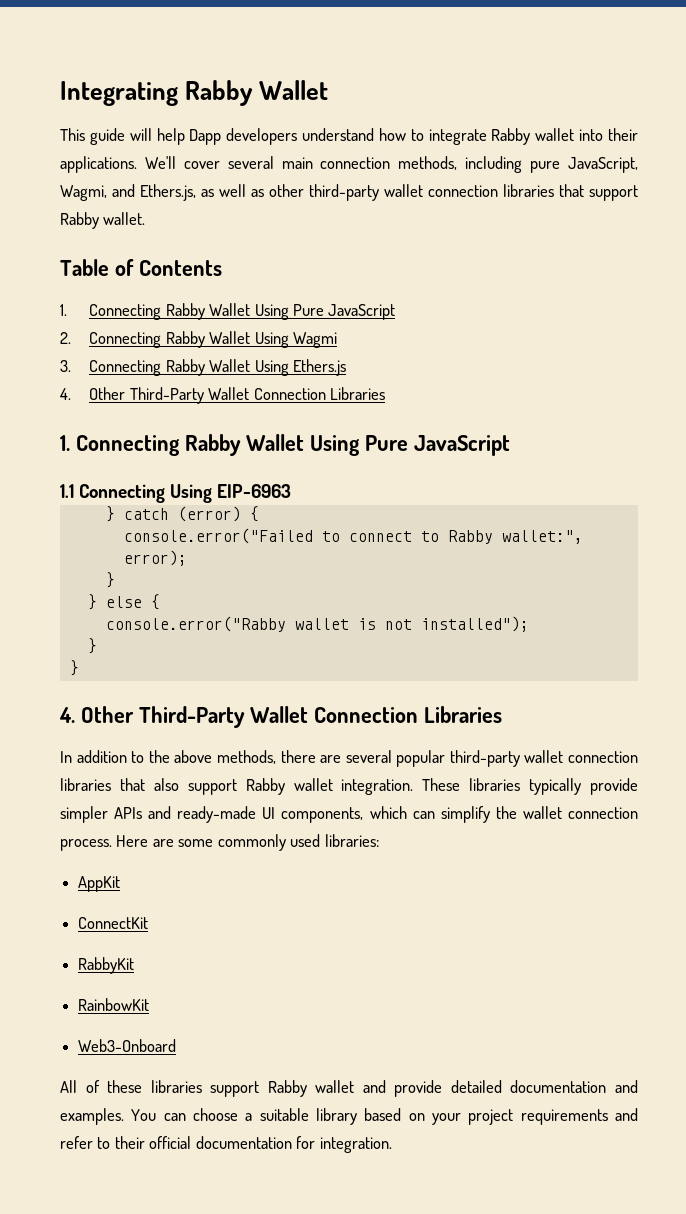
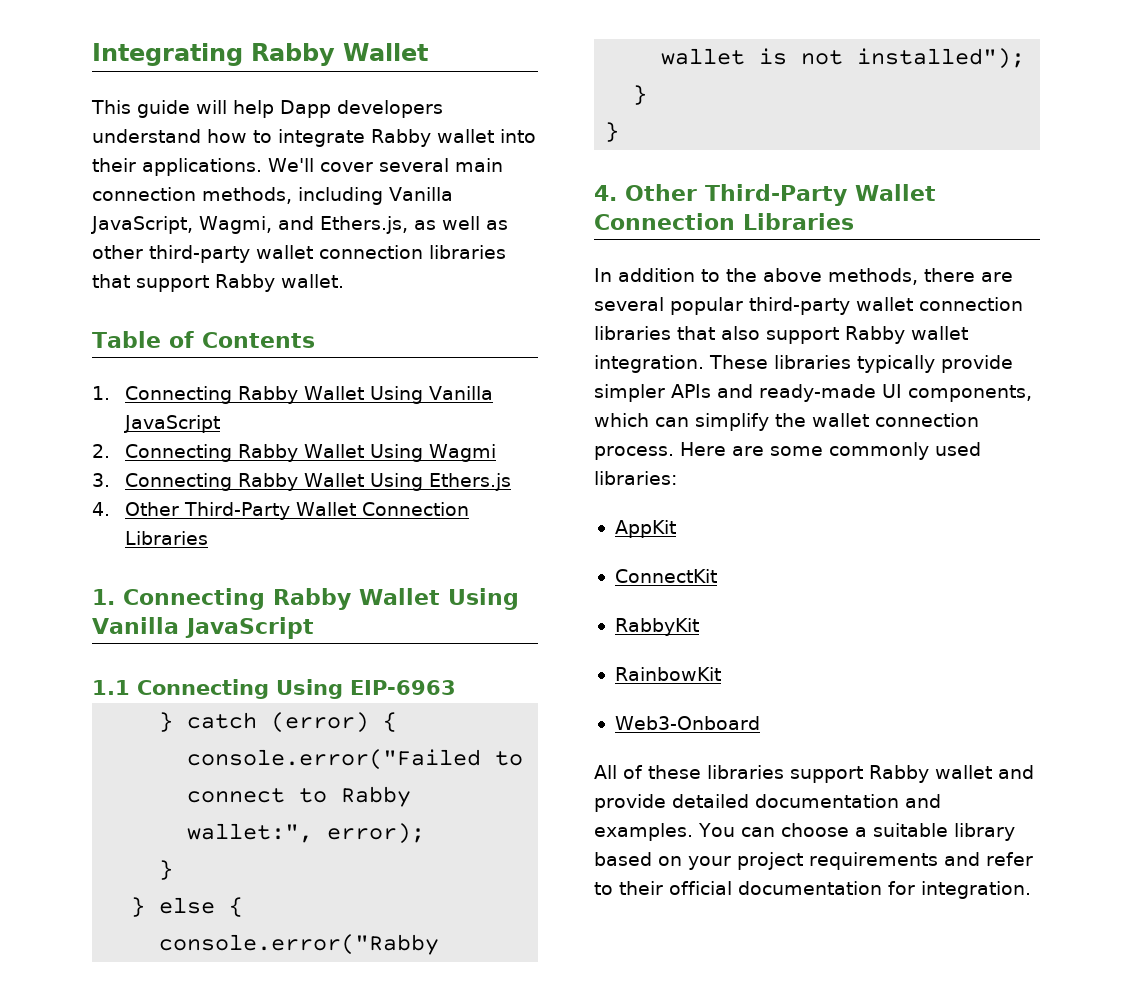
[530,161,561,173] pure -> [389,187,453,201] Vanilla
[292,304,324,316] Pure -> [428,386,493,400] Vanilla
[364,435,408,451] Pure -> [92,617,179,634] Vanilla

